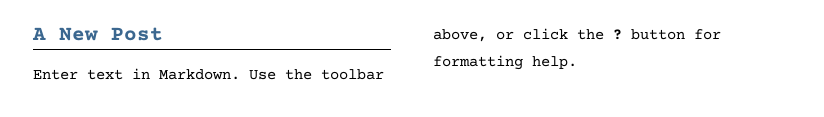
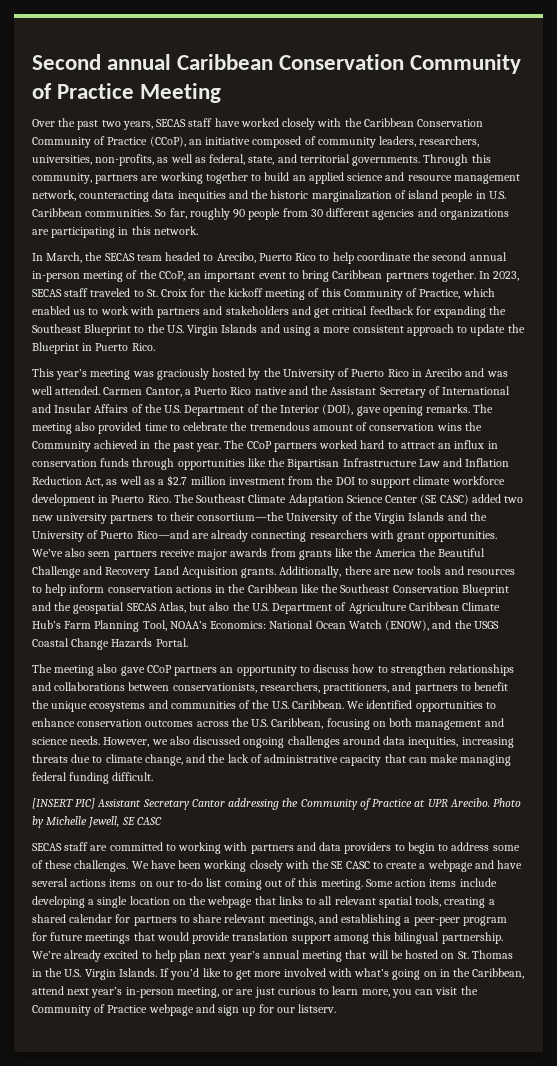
[32,27,163,41] [33,68,384,80] [433,28,721,42] [433,55,577,70] A New Post // Enter text in Markdown. Use the toolbar above, or click the ? button for formatting help. -> [32,54,522,74] [32,83,222,103] [32,118,484,130] [32,136,480,148] [32,154,491,166] [32,172,520,184] [32,190,506,202] [32,208,509,220] [32,226,198,238] [32,252,507,264] [32,270,520,282] [32,288,495,300] [32,306,507,318] [32,324,525,336] [32,342,155,354] [32,368,508,380] [31,386,511,398] [32,404,494,416] [32,422,482,434] [32,440,498,452] [32,458,510,470] [32,475,505,488] [32,494,524,506] [32,512,487,524] [32,530,498,542] [32,548,486,560] [32,566,515,578] [32,584,509,596] [32,602,501,614] [32,620,499,632] [32,638,188,650] [32,664,515,676] [32,682,509,694] [32,700,496,712] [32,718,504,730] [32,736,514,748] [32,754,512,766] [32,772,154,784] [32,798,522,810] [32,816,162,828] [32,842,520,854] [32,860,523,872] [32,878,497,890] [32,896,495,908] [32,914,507,926] [32,932,503,944] [32,950,513,962] [32,968,525,980] [32,986,478,998] [32,1004,337,1016] Second annual Caribbean Conservation Community of Practice Meeting // Over the past two years, SECAS staff have worked closely with the Caribbean Conservation Community of Practice (CCoP), an initiative composed of community leaders, researchers, universities, non-profits, as well as federal, state, and territorial governments. Through this community, partners are working together to build an applied science and resource management network, counteracting data inequities and the historic marginalization of island people in U.S. Caribbean communities. So far, roughly 90 people from 30 different agencies and organizations are participating in this network. // In March, the SECAS team headed to Arecibo, Puerto Rico to help coordinate the second annual in-person meeting of the CCoP, an important event to bring Caribbean partners together. In 2023, SECAS staff traveled to St. Croix for the kickoff meeting of this Community of Practice, which enabled us to work with partners and stakeholders and get critical feedback for expanding the Southeast Blueprint to the U.S. Virgin Islands and using a more consistent approach to update the Blueprint in Puerto Rico. // This year’s meeting was graciously hosted by the University of Puerto Rico in Arecibo and was well attended. Carmen Cantor, a Puerto Rico native and the Assistant Secretary of International and Insular Affairs of the U.S. Department of the Interior (DOI), gave opening remarks. The meeting also provided time to celebrate the tremendous amount of conservation wins the Community achieved in the past year. The CCoP partners worked hard to attract an influx in conservation funds through opportunities like the Bipartisan Infrastructure Law and Inflation Reduction Act, as well as a $2.7 million investment from the DOI to support climate workforce development in Puerto Rico. The Southeast Climate Adaptation Science Center (SE CASC) added two new university partners to their consortium—the University of the Virgin Islands and the University of Puerto Rico—and are already connecting researchers with grant opportunities. We’ve also seen partners receive major awards from grants like the America the Beautiful Challenge and Recovery Land Acquisition grants. Additionally, there are new tools and resources to help inform conservation actions in the Caribbean like the Southeast Conservation Blueprint and the geospatial SECAS Atlas, but also the U.S. Department of Agriculture Caribbean Climate Hub’s Farm Planning Tool, NOAA’s Economics: National Ocean Watch (ENOW), and the USGS Coastal Change Hazards Portal. // The meeting also gave CCoP partners an opportunity to discuss how to strengthen relationships and collaborations between conservationists, researchers, practitioners, and partners to benefit the unique ecosystems and communities of the U.S. Caribbean. We identified opportunities to enhance conservation outcomes across the U.S. Caribbean, focusing on both management and science needs. However, we also discussed ongoing challenges around data inequities, increasing threats due to climate change, and the lack of administrative capacity that can make managing federal funding difficult. // [INSERT PIC] Assistant Secretary Cantor addressing the Community of Practice at UPR Arecibo. Photo by Michelle Jewell, SE CASC // SECAS staff are committed to working with partners and data providers to begin to address some of these challenges. We have been working closely with the SE CASC to create a webpage and have several actions items on our to-do list coming out of this meeting. Some action items include developing a single location on the webpage that links to all relevant spatial tools, creating a shared calendar for partners to share relevant meetings, and establishing a peer-peer program for future meetings that would provide translation support among this bilingual partnership. We’re already excited to help plan next year’s annual meeting that will be hosted on St. Thomas in the U.S. Virgin Islands. If you’d like to get more involved with what’s going on in the Caribbean, attend next year’s in-person meeting, or are just curious to learn more, you can visit the Community of Practice webpage and sign up for our listserv.

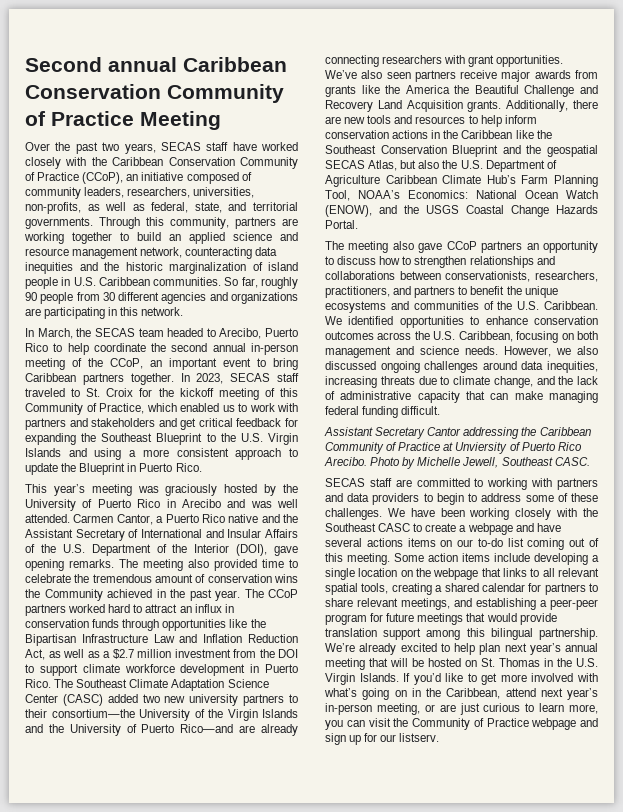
[420,494,469,505] (SE CASC) -> [62,694,103,706] (CASC)
[32,798,96,809] [INSERT PIC] -> (441, 410) none
(299, 802) none -> [539,427,591,436] Caribbean
[427,799,448,807] UPR -> [455,442,582,454] Unviersity of Puerto Rico
[121,817,162,825] SE CASC -> [501,457,590,466] Southeast CASC.
[331,861,344,869] SE -> [325,523,376,532] Southeast

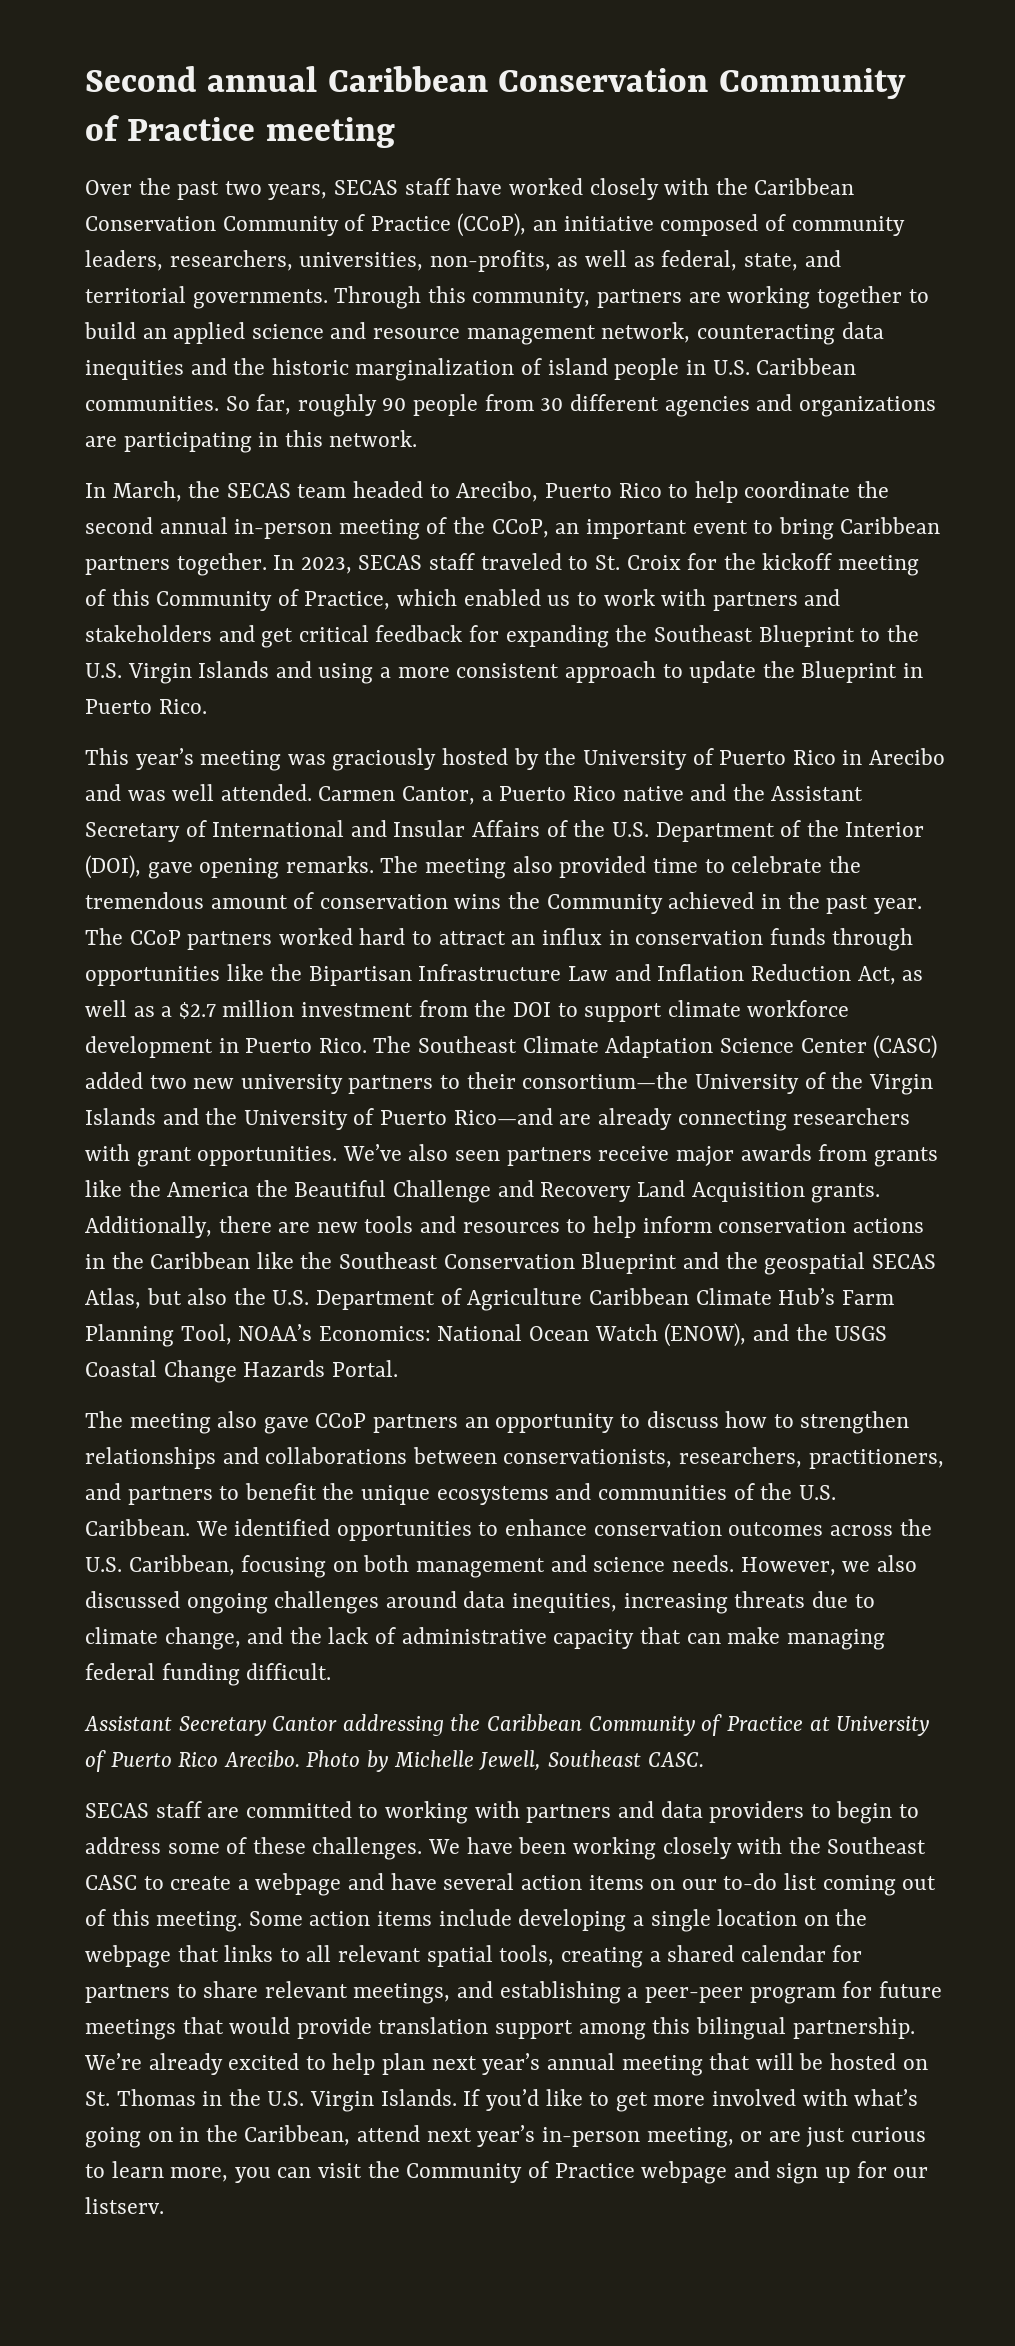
[140,111,221,130] Meeting -> [265,117,395,148] meeting
[455,442,508,454] Unviersity -> [836,1716,930,1736] University
[366,538,403,547] actions -> [520,1875,582,1890] action

